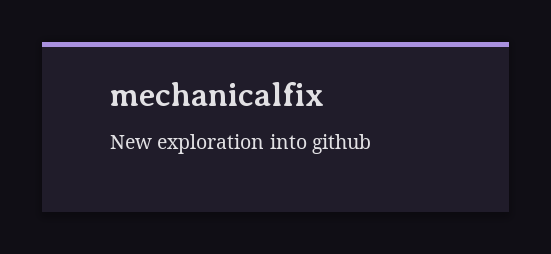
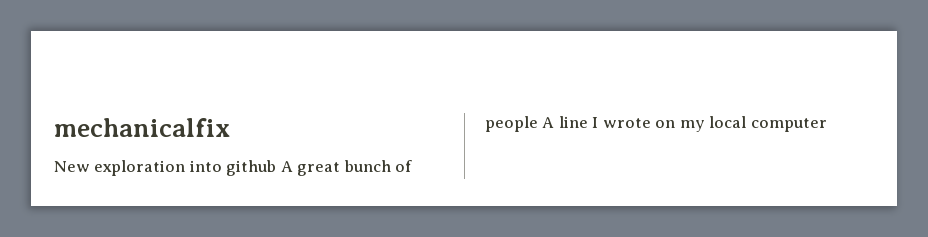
(371, 144) none -> [280,160,413,176] [485,116,827,132] A great bunch of people A line I wrote on my local computer

